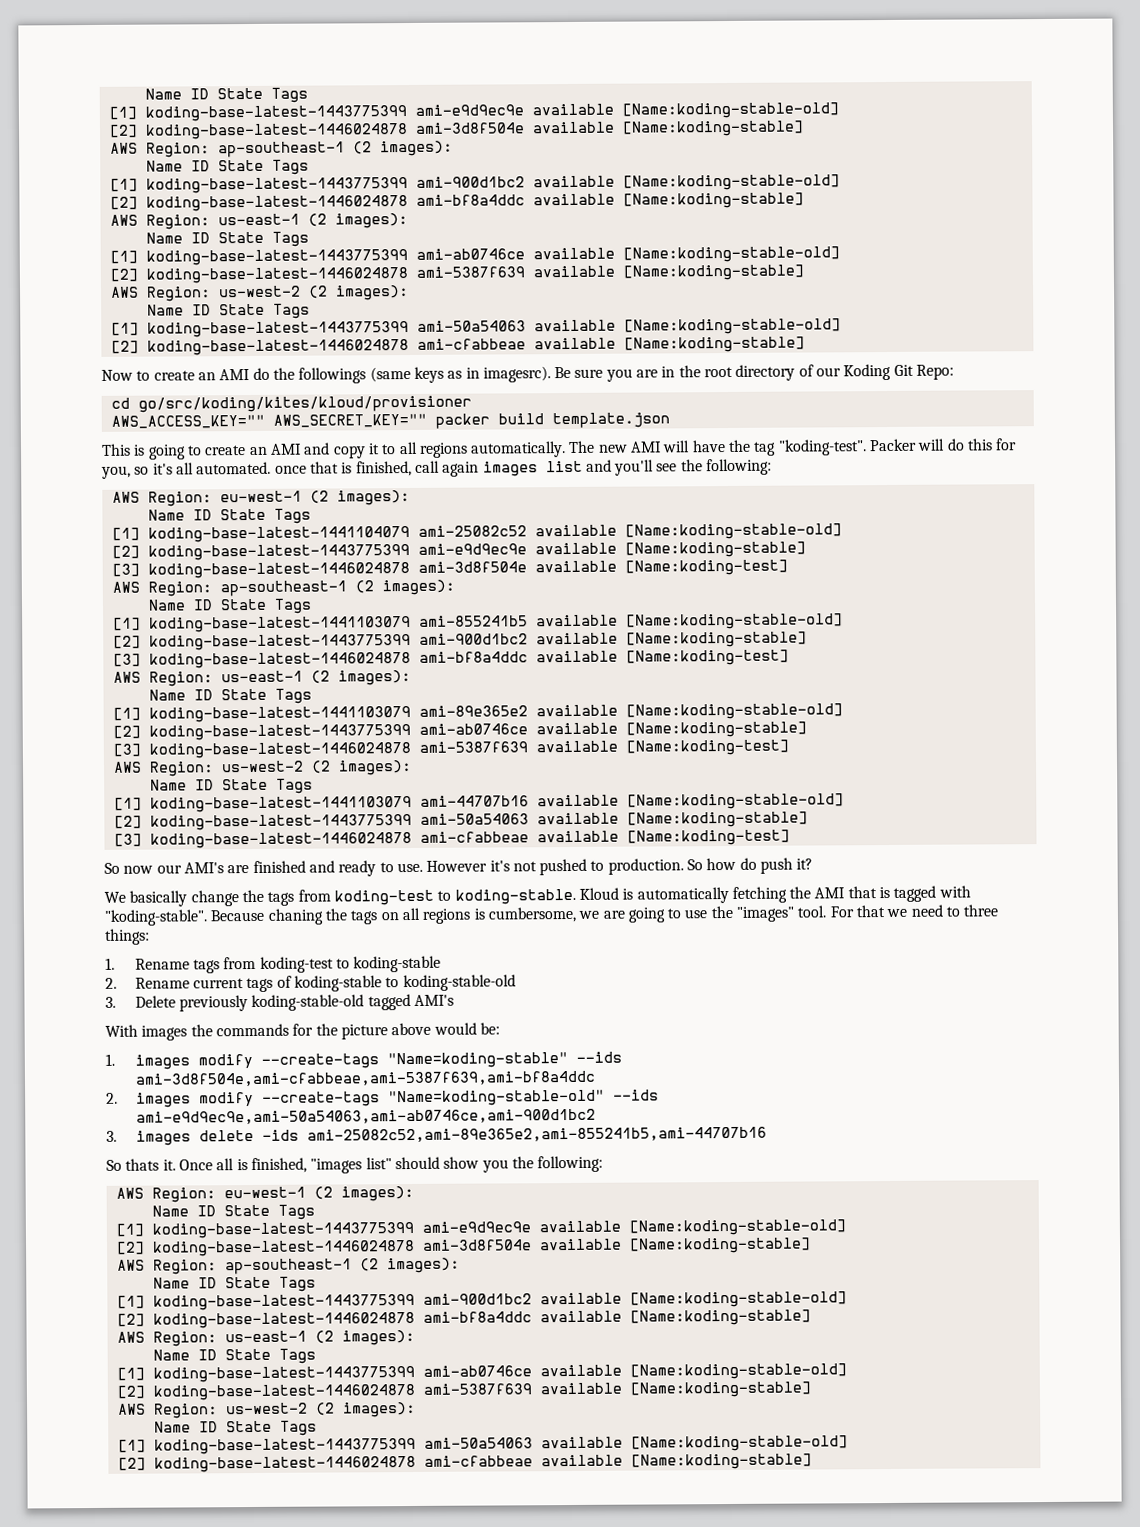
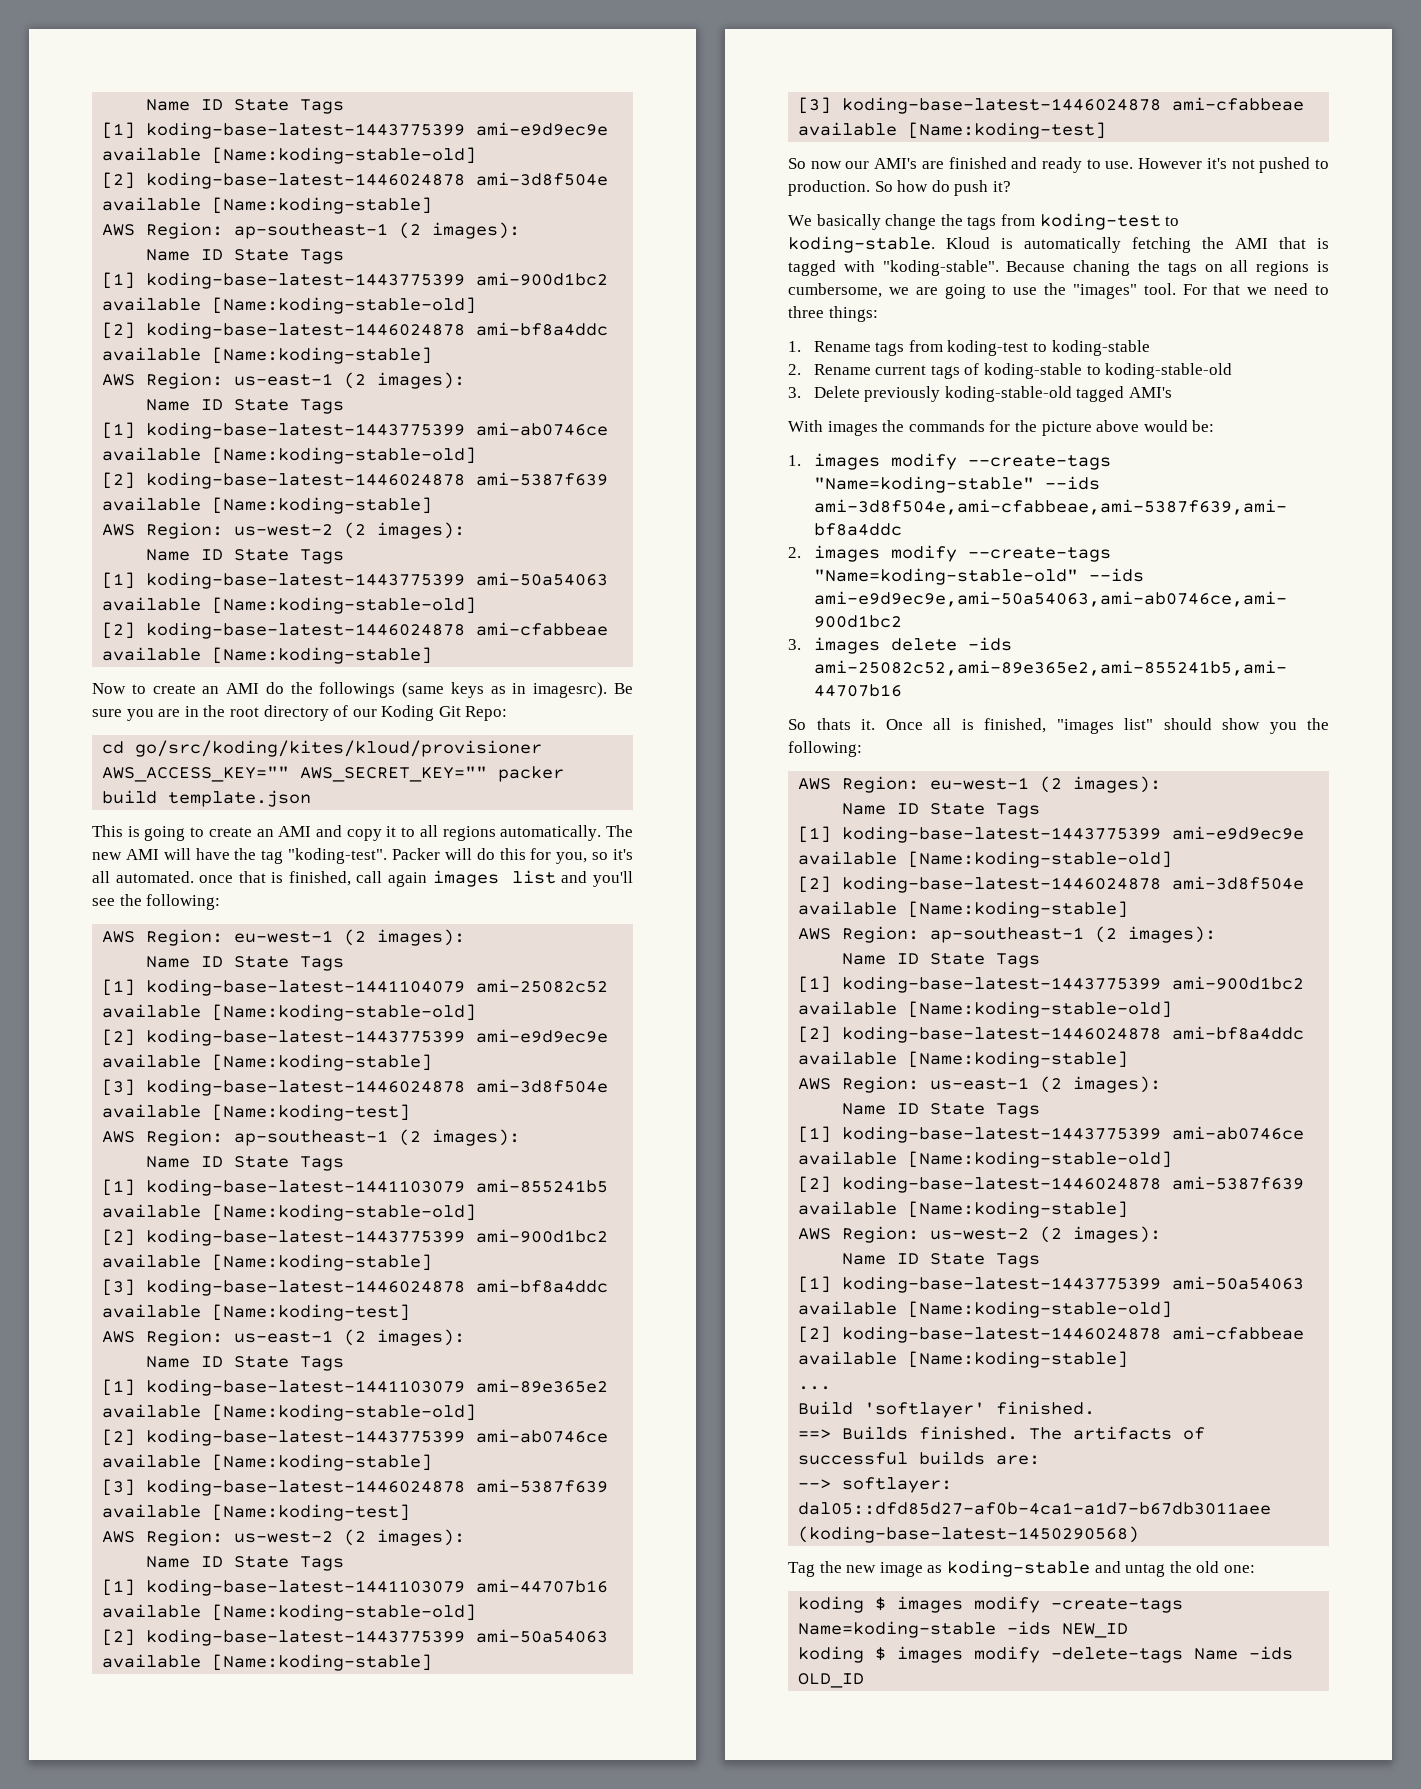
(812, 1461) none -> [798,1386,832,1390] [798,1401,1096,1418] [798,1426,1206,1440] [798,1451,1041,1465] [798,1477,953,1493] [798,1502,1272,1515] [798,1526,1140,1543] [788,1560,1255,1577] [798,1596,1184,1613] [798,1621,1129,1638] [798,1646,1294,1663] [798,1673,865,1688] // ... // Build 'softlayer' finished. // ==> Builds finished. The artifacts of successful builds are: // --> softlayer: dal05::dfd85d27-af0b-4ca1-a1d7-b67db3011aee (koding-base-latest-1450290568) // Tag the new image as koding-stable and untag the old one: // koding $ images modify -create-tags Name=koding-stable -ids NEW_ID // koding $ images modify -delete-tags Name -ids OLD_ID

